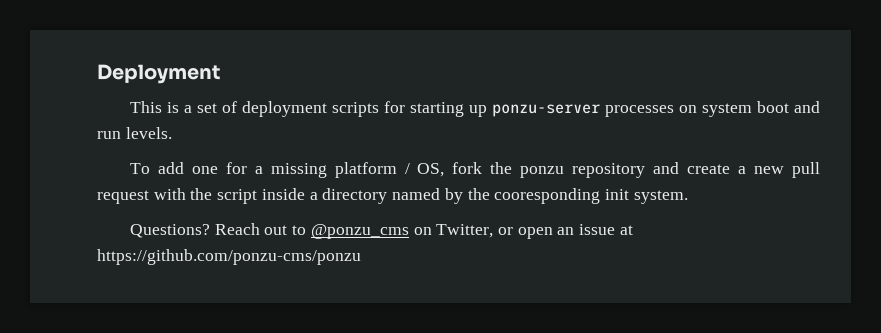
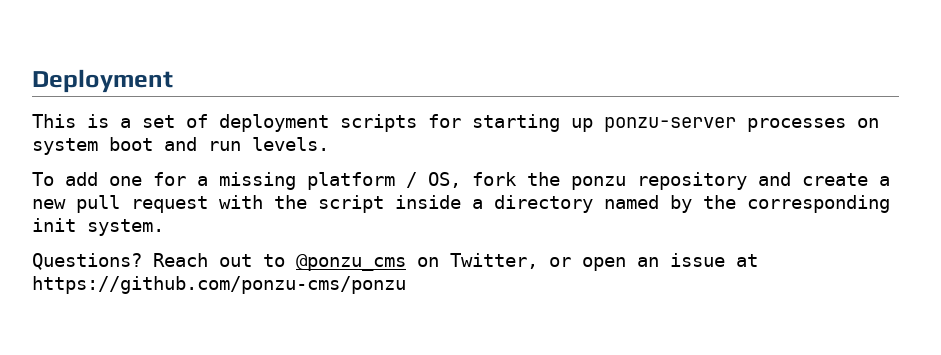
[494,188,601,204] cooresponding -> [747,195,890,213] corresponding

